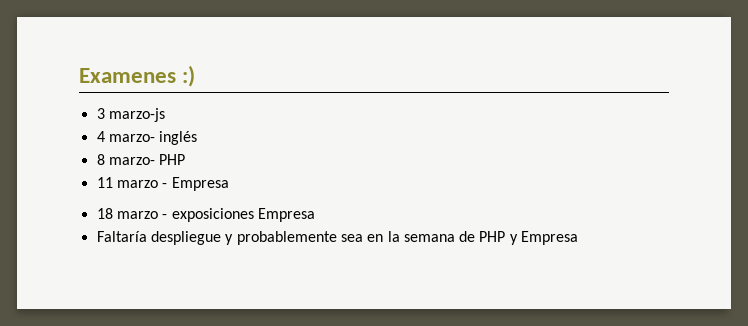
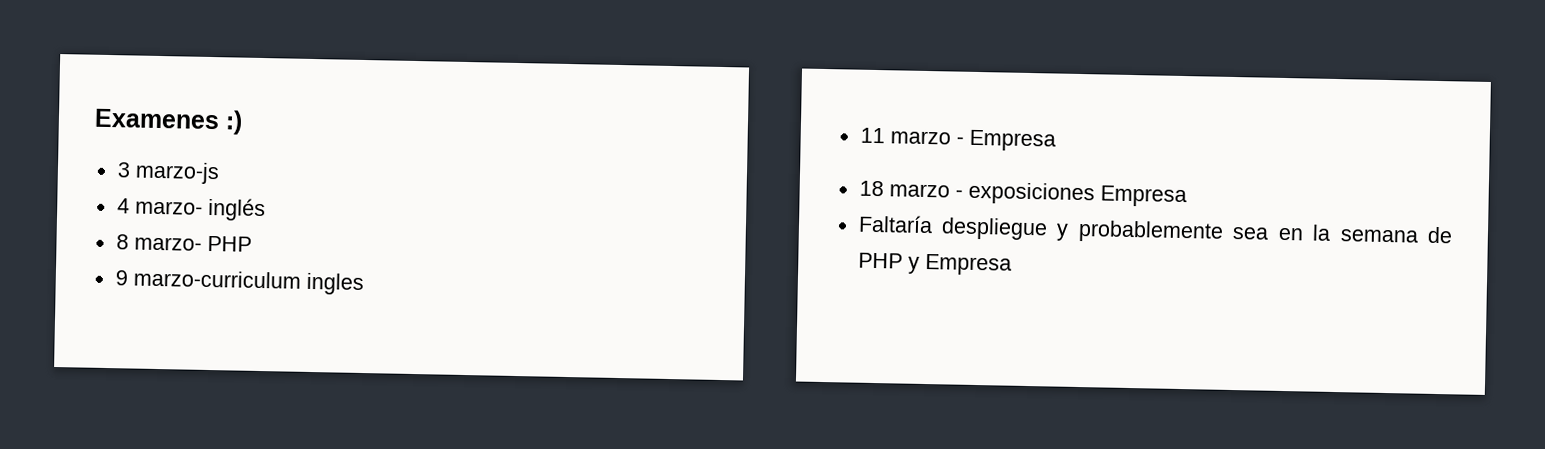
(186, 159) none -> [114,269,364,296] // 9 marzo-curriculum ingles

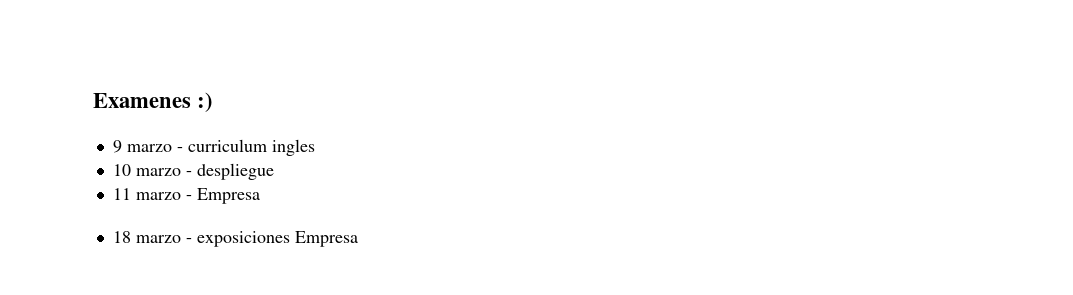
[116,161,220,185] [116,197,266,222] [115,234,252,252] [114,269,364,296] 3 marzo-js // 4 marzo- inglés // 8 marzo- PHP // 9 marzo-curriculum ingles -> [112,139,315,156] [112,163,274,180] 9 marzo - curriculum ingles // 10 marzo - despliegue
[857,214,1453,244] [857,252,1012,276] // Faltaría despliegue y probablemente sea en la semana de PHP y Empresa -> (358, 239) none

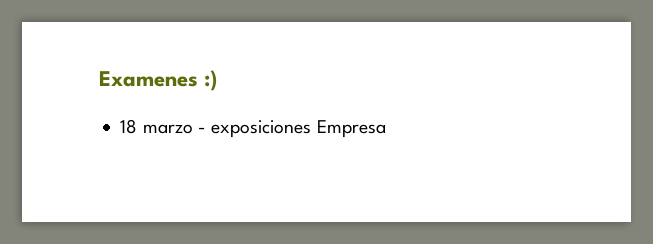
[112,139,315,156] [112,163,274,180] [112,188,260,204] // 9 marzo - curriculum ingles // 10 marzo - despliegue // 11 marzo - Empresa -> (218, 80) none

